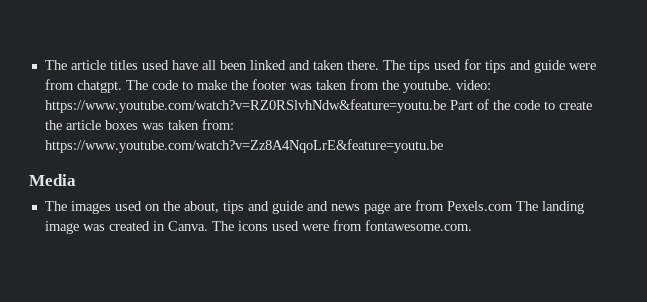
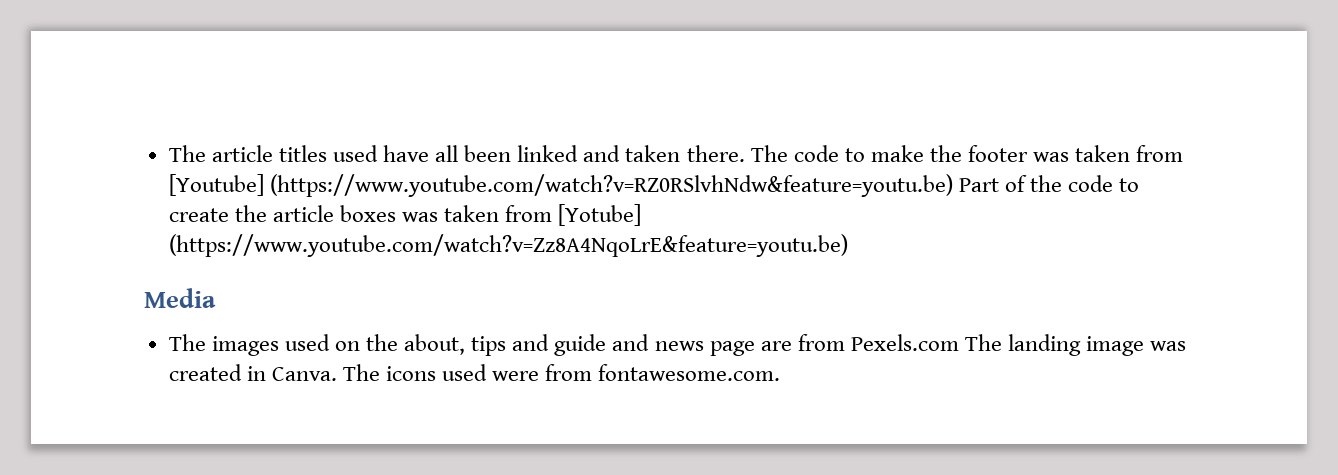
[408,59,596,73] [44,79,148,93] tips used for tips and guide were from chatgpt. The -> (788, 153) none
[381,80,491,93] [44,99,446,113] the youtube. video: https://www.youtube.com/watch?v=RZ0RSlvhNdw&feature=youtu.be -> [168,174,953,197] [Youtube] (https://www.youtube.com/watch?v=RZ0RSlvhNdw&feature=youtu.be)
[201,119,234,130] [44,139,443,153] from: https://www.youtube.com/watch?v=Zz8A4NqoLrE&feature=youtu.be -> [505,204,642,226] [168,234,848,257] from [Yotube] (https://www.youtube.com/watch?v=Zz8A4NqoLrE&feature=youtu.be)

